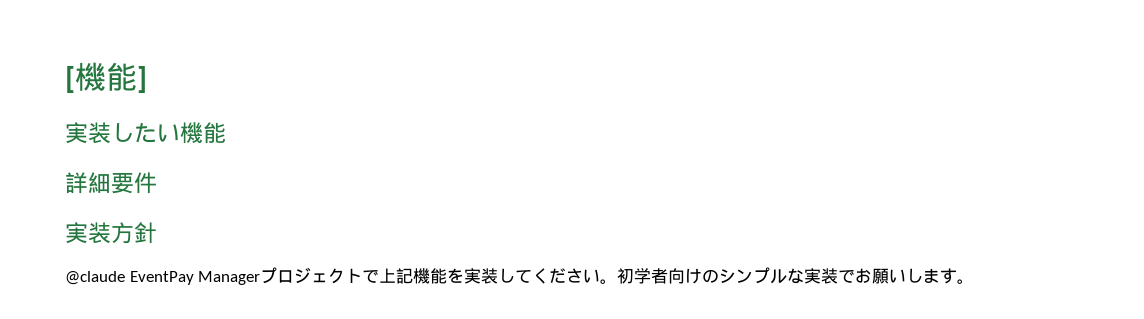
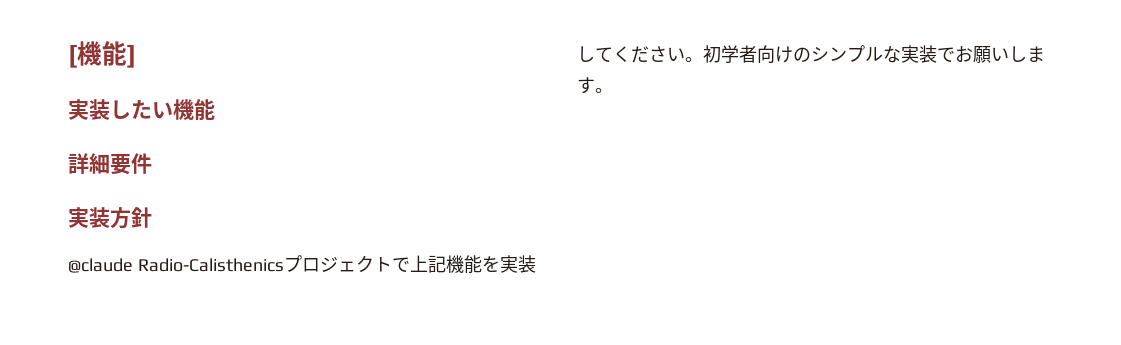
[129,271,261,285] EventPay Manager -> [137,258,284,272] Radio-Calisthenics

